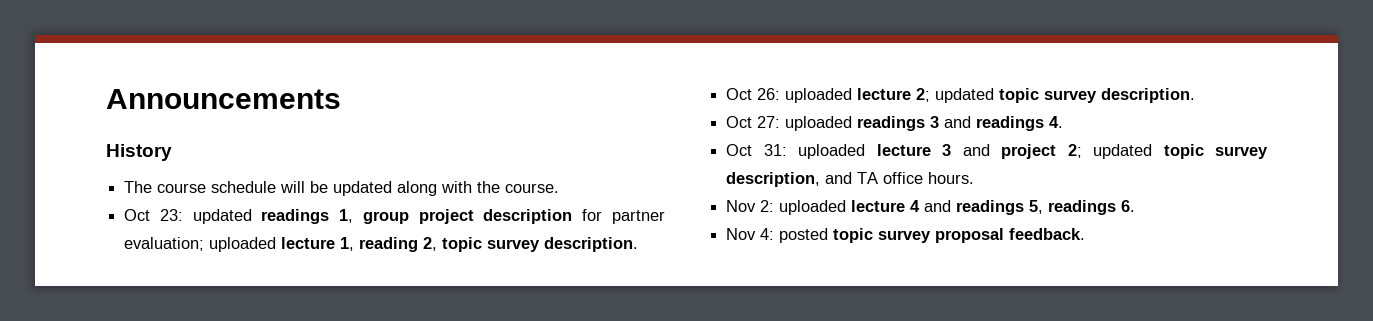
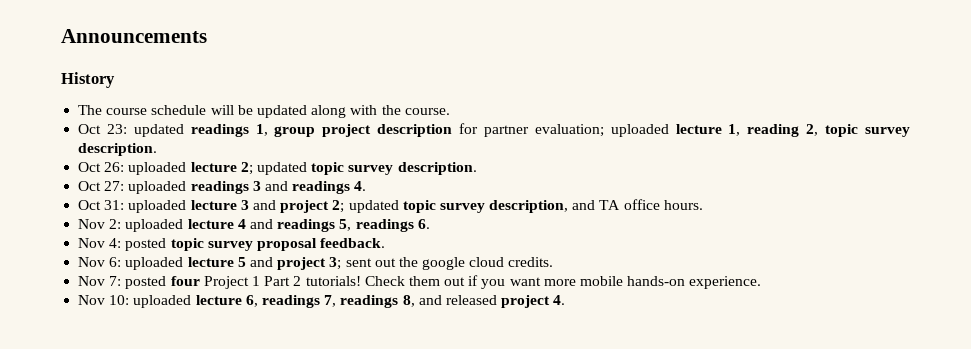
(1086, 234) none -> [78,257,554,270] [78,275,762,289] [78,295,566,308] // Nov 6: uploaded lecture 5 and project 3; sent out the google cloud credits. // Nov 7: posted four Project 1 Part 2 tutorials! Check them out if you want more mobile hands-on experience. // Nov 10: uploaded lecture 6, readings 7, readings 8, and released project 4.

